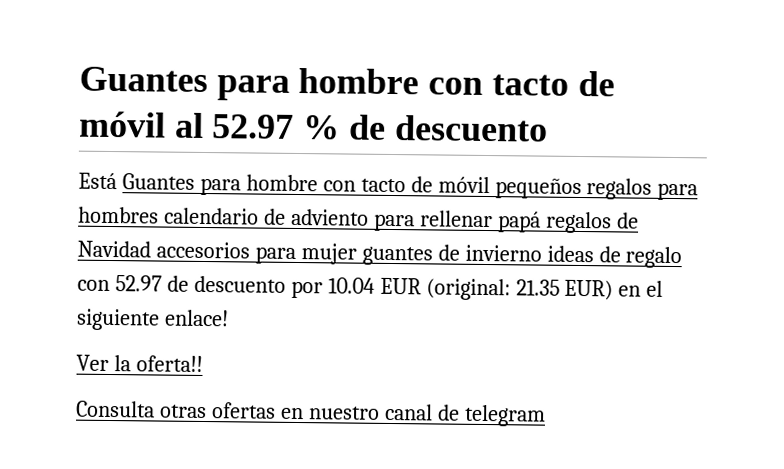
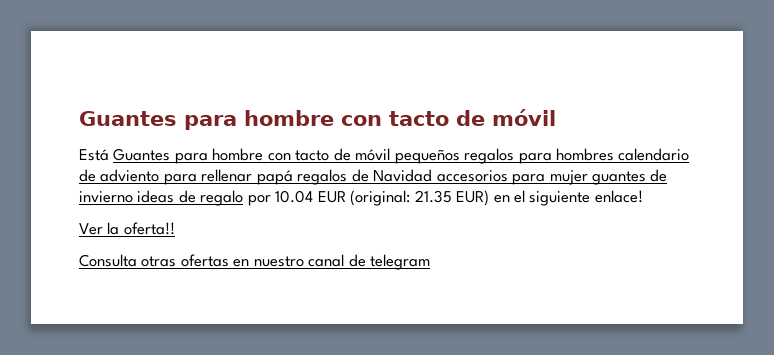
[79,66,615,101] [79,110,548,142] Guantes para hombre con tacto de móvil al 52.97 % de descuento -> [79,109,556,130] Guantes para hombre con tacto de móvil
[77,275,286,293] con 52.97 de descuento -> (244, 198) none

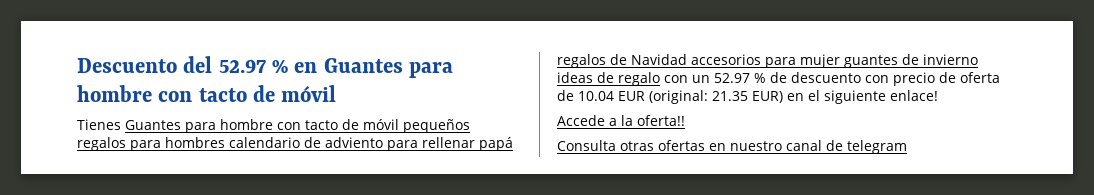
(79, 118) none -> [77,56,318,73] Descuento del 52.97 % en
[79,149,109,161] Está -> [77,119,121,130] Tienes
[247,195,271,206] por -> [664,72,1000,86] [557,90,574,101] con un 52.97 % de descuento con precio de oferta de
[79,223,103,235] Ver -> [557,115,617,126] Accede a

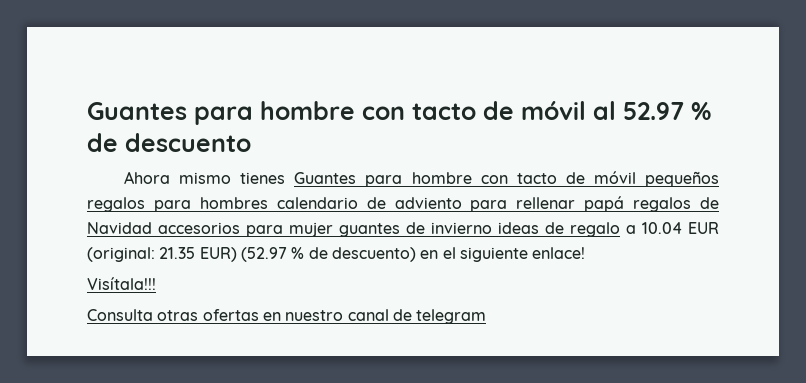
[77,56,454,78] [77,85,337,102] [77,119,121,130] Descuento del 52.97 % en Guantes para hombre con tacto de móvil // Tienes -> [87,101,711,125] [87,133,251,152] [124,171,286,184] Guantes para hombre con tacto de móvil al 52.97 % de descuento // Ahora mismo tienes
[664,72,1000,86] [557,90,574,101] con un 52.97 % de descuento con precio de oferta de -> [626,225,636,234] a
(783, 97) none -> [240,247,416,262] (52.97 % de descuento)
[557,115,685,126] Accede a la oferta!! -> [87,277,156,290] Visítala!!!

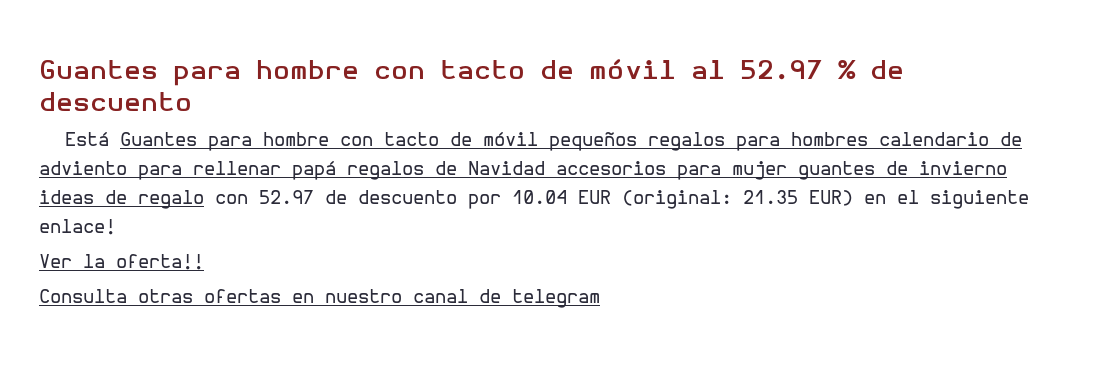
[124,171,286,184] Ahora mismo tienes -> [65,132,110,146] Está
[626,225,636,234] a -> [215,190,501,209] con 52.97 de descuento por
[240,247,416,262] (52.97 % de descuento) -> (853, 198) none
[87,277,156,290] Visítala!!! -> [39,254,204,270] Ver la oferta!!

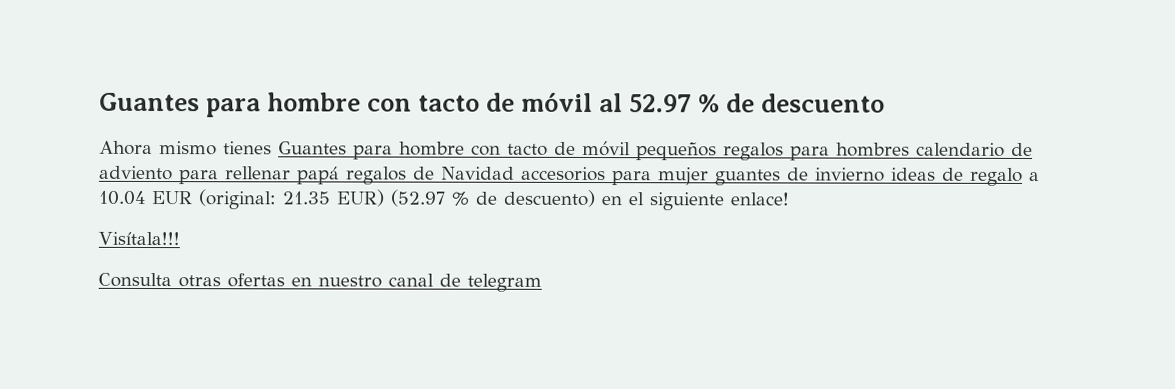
[65,132,110,146] Está -> [99,140,272,156] Ahora mismo tienes
[215,190,501,209] con 52.97 de descuento por -> [1029,172,1040,182] a
(853, 198) none -> [390,189,596,208] (52.97 % de descuento)
[39,254,204,270] Ver la oferta!! -> [98,231,180,246] Visítala!!!

